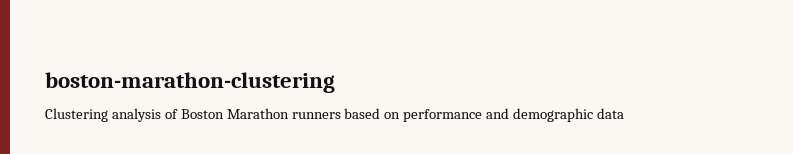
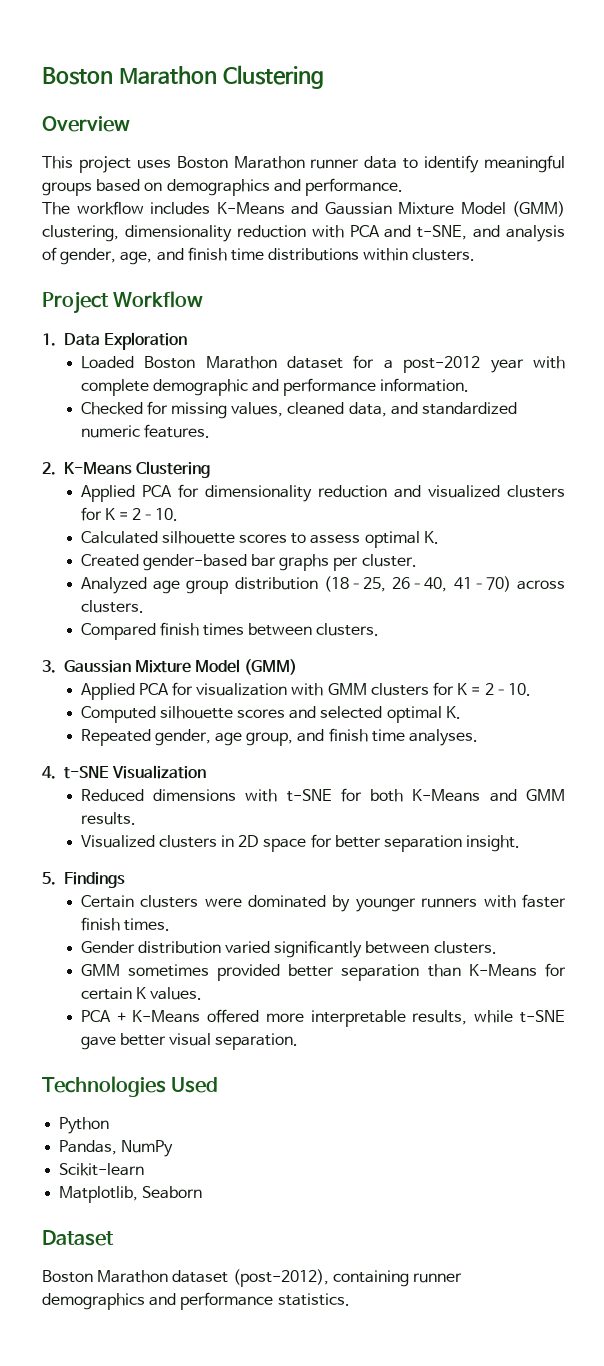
[45,72,335,93] [45,108,625,122] boston-marathon-clustering // Clustering analysis of Boston Marathon runners based on performance and demographic data -> [42,65,324,89] [42,116,130,132] [42,155,566,173] [42,178,403,196] [42,201,565,217] [42,225,565,242] [42,247,476,265] [42,291,204,314] [42,332,187,350] [80,355,566,373] [80,378,470,396] [80,401,518,419] [80,424,210,438] [42,461,210,478] [80,484,565,502] [80,507,179,521] [80,531,439,548] [80,554,417,571] [80,576,565,594] [80,600,144,613] [80,622,380,640] [42,659,298,675] [80,682,531,700] [80,706,461,723] [80,728,479,746] [42,765,206,779] [80,788,566,802] [80,812,136,825] [80,834,521,852] [42,872,125,888] [80,894,567,912] [80,917,170,931] [80,940,497,958] [80,963,566,981] [80,987,203,1000] [80,1009,565,1027] [80,1033,299,1050] [42,1076,219,1097] [59,1117,110,1134] [59,1140,174,1157] [59,1163,145,1176] [59,1186,203,1203] [42,1230,114,1246] [42,1269,462,1287] [42,1292,350,1310] Boston Marathon Clustering // Overview // This project uses Boston Marathon runner data to identify meaningful groups based on demographics and performance. // The workflow includes K-Means and Gaussian Mixture Model (GMM) clustering, dimensionality reduction with PCA and t-SNE, and analysis of gender, age, and finish time distributions within clusters. // Project Workflow // 1. Data Exploration // Loaded Boston Marathon dataset for a post-2012 year with complete demographic and performance information. // Checked for missing values, cleaned data, and standardized numeric features. // 2. K-Means Clustering // Applied PCA for dimensionality reduction and visualized clusters for K = 2–10. // Calculated silhouette scores to assess optimal K. // Created gender-based bar graphs per cluster. // Analyzed age group distribution (18–25, 26–40, 41–70) across clusters. // Compared finish times between clusters. // 3. Gaussian Mixture Model (GMM) // Applied PCA for visualization with GMM clusters for K = 2–10. // Computed silhouette scores and selected optimal K. // Repeated gender, age group, and finish time analyses. // 4. t-SNE Visualization // Reduced dimensions with t-SNE for both K-Means and GMM results. // Visualized clusters in 2D space for better separation insight. // 5. Findings // Certain clusters were dominated by younger runners with faster finish times. // Gender distribution varied significantly between clusters. // GMM sometimes provided better separation than K-Means for certain K values. // PCA + K-Means offered more interpretable results, while t-SNE gave better visual separation. // Technologies Used // Python // Pandas, NumPy // Scikit-learn // Matplotlib, Seaborn // Dataset // Boston Marathon dataset (post-2012), containing runner demographics and performance statistics.

